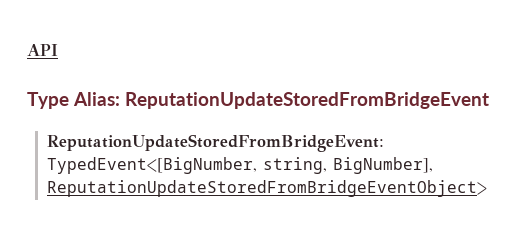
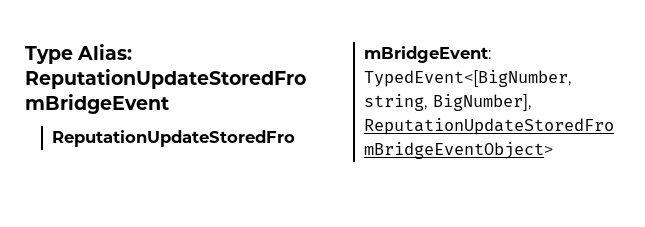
[27,44,58,56] API // -> (25, 55) none

